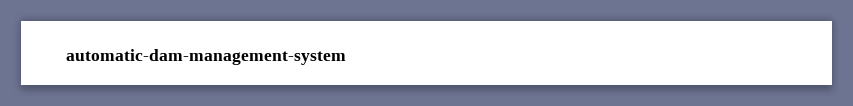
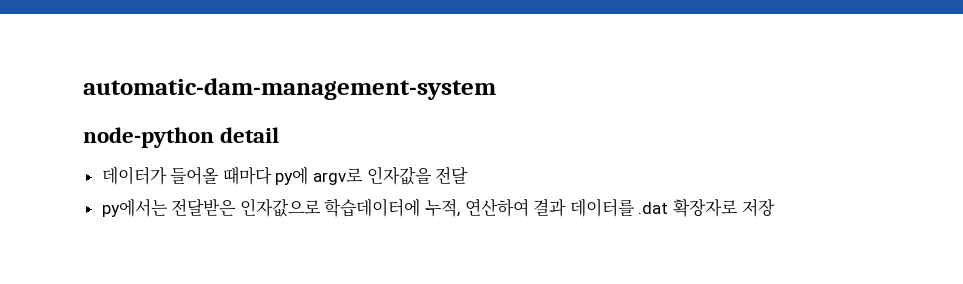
(346, 57) none -> [83,127,280,148] [101,166,469,185] [101,198,775,217] // node-python detail // 데이터가 들어올 때마다 py에 argv로 인자값을 전달 // py에서는 전달받은 인자값으로 학습데이터에 누적, 연산하여 결과 데이터를 .dat 확장자로 저장

